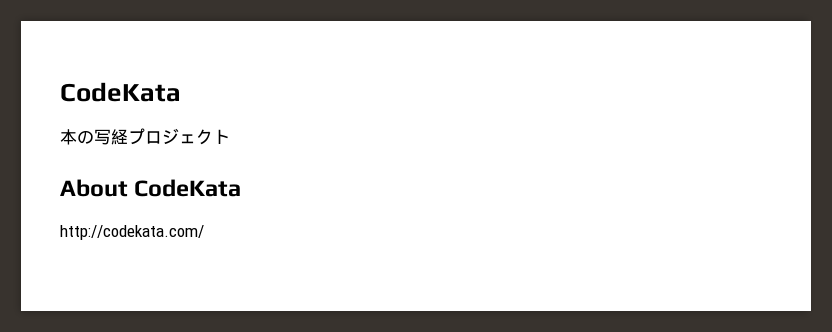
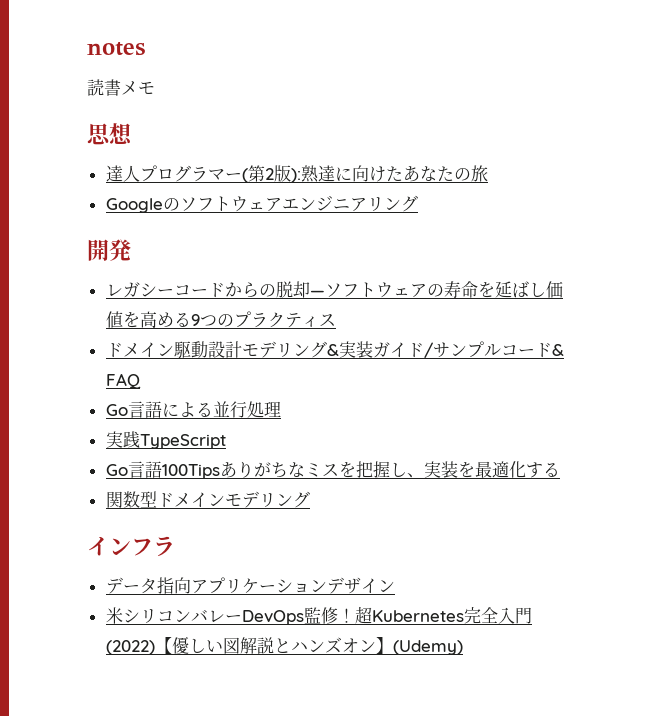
[60,82,181,102] [60,128,230,145] [60,179,242,197] [60,225,204,240] CodeKata // 本の写経プロジェクト // About CodeKata // http://codekata.com/ -> [87,42,146,56] [87,79,155,96] [87,123,133,145] [105,165,488,183] [105,195,418,213] [87,239,131,261] [105,281,563,298] [105,311,336,328] [105,341,564,358] [105,373,141,389] [105,401,281,418] [105,431,226,449] [105,461,560,479] [105,491,310,508] [87,536,175,557] [105,577,395,594] [105,606,532,625] [105,637,463,655] notes // 読書メモ // 思想 // 達人プログラマー(第2版):熟達に向けたあなたの旅 // Googleのソフトウェアエンジニアリング // 開発 // レガシーコードからの脱却―ソフトウェアの寿命を延ばし価値を高める9つのプラクティス // ドメイン駆動設計モデリング&実装ガイド/サンプルコード& FAQ // Go言語による並行処理 // 実践TypeScript // Go言語100Tipsありがちなミスを把握し、実装を最適化する // 関数型ドメインモデリング // インフラ // データ指向アプリケーションデザイン // 米シリコンバレーDevOps監修！超Kubernetes完全入門(2022)【優しい図解説とハンズオン】(Udemy)

